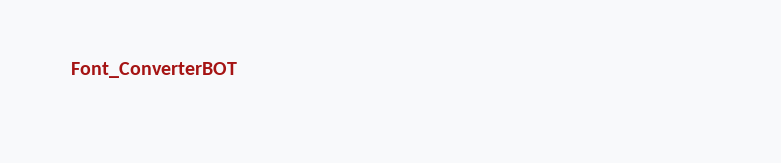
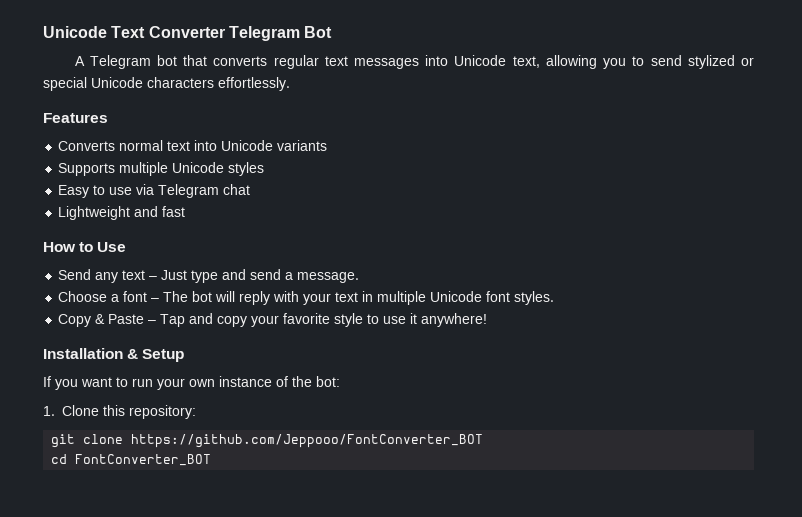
[71,62,237,78] Font_ConverterBOT -> [43,26,333,41] [74,55,754,69] [43,77,290,91] [43,113,108,123] [58,140,328,151] [58,162,265,176] [58,184,251,198] [58,206,186,220] [43,242,127,252] [58,269,360,283] [58,291,555,305] [58,313,488,327] [43,348,185,362] [43,376,340,390] [43,405,196,419] [51,434,484,448] [51,454,212,466] Unicode Text Converter Telegram Bot // A Telegram bot that converts regular text messages into Unicode text, allowing you to send stylized or special Unicode characters effortlessly. // Features // Converts normal text into Unicode variants // Supports multiple Unicode styles // Easy to use via Telegram chat // Lightweight and fast // How to Use // Send any text – Just type and send a message. // Choose a font – The bot will reply with your text in multiple Unicode font styles. // Copy & Paste – Tap and copy your favorite style to use it anywhere! // Installation & Setup // If you want to run your own instance of the bot: // 1. Clone this repository: // git clone https://github.com/Jeppooo/FontConverter_BOT // cd FontConverter_BOT

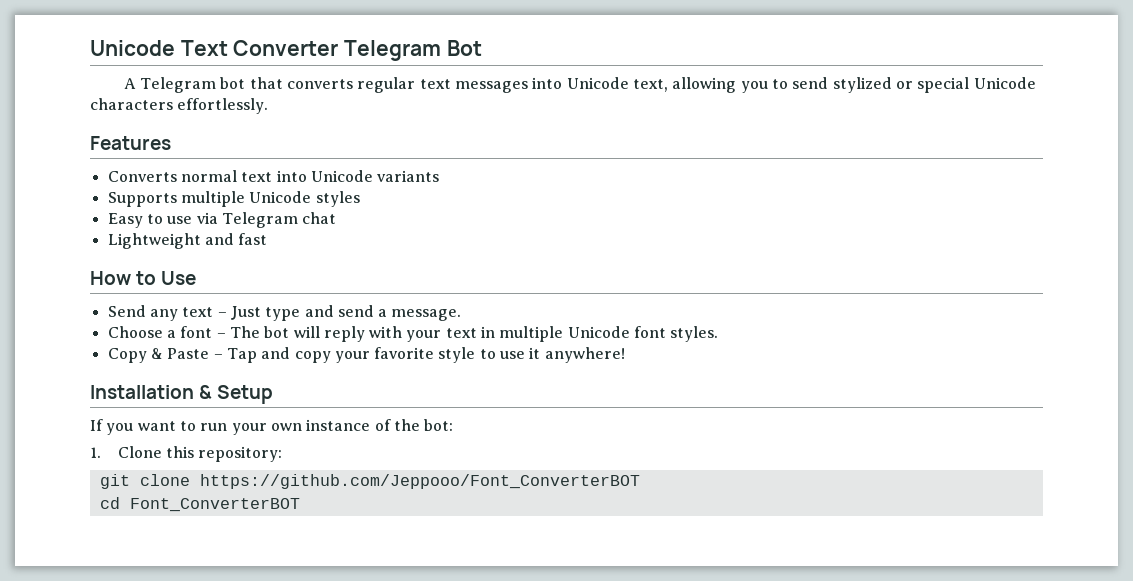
[131,434,484,448] https://github.com/Jeppooo/FontConverter_BOT -> [199,474,640,489] https://github.com/Jeppooo/Font_ConverterBOT
[75,454,212,466] FontConverter_BOT -> [129,498,300,512] Font_ConverterBOT

